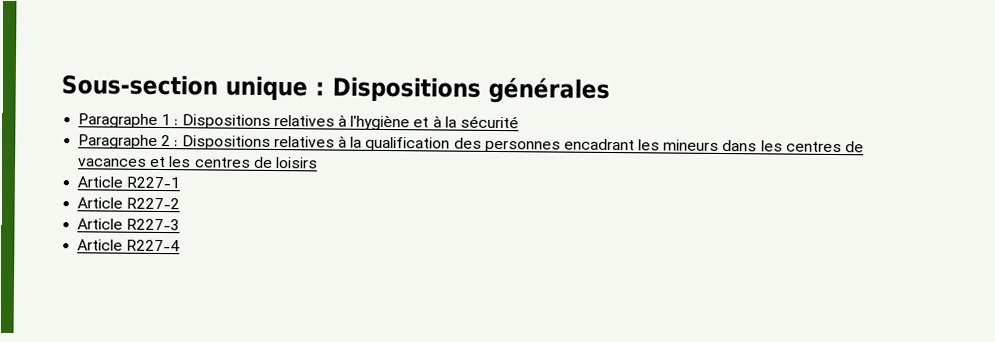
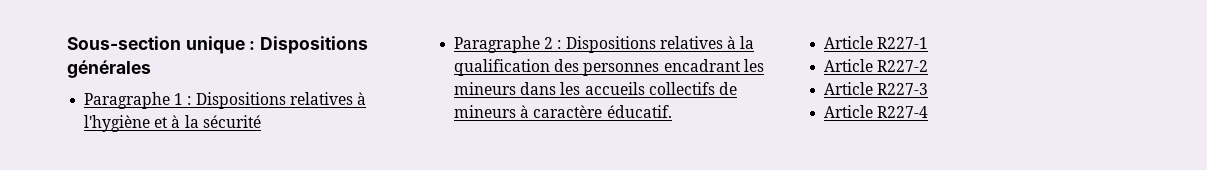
[785,141,865,153] [78,156,318,169] centres de vacances et les centres de loisirs -> [584,82,737,95] [454,105,672,118] accueils collectifs de mineurs à caractère éducatif.

